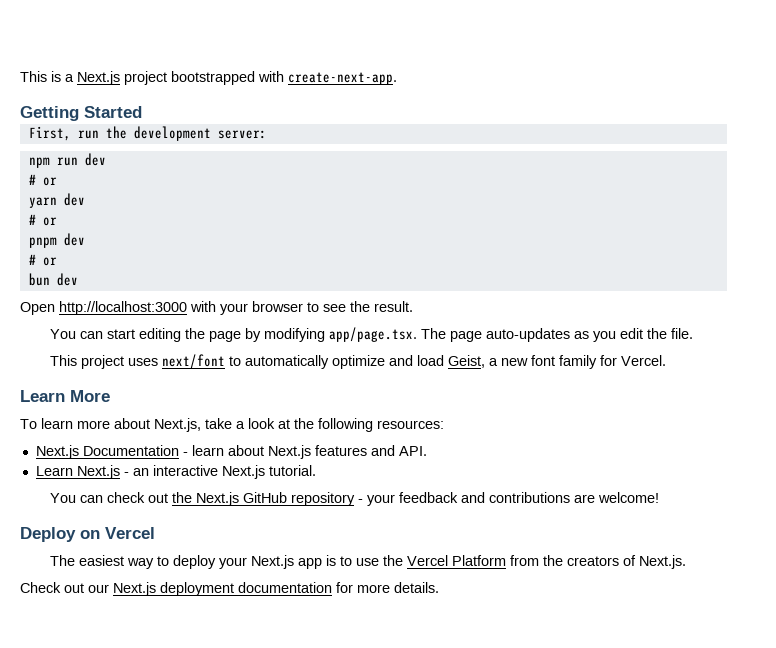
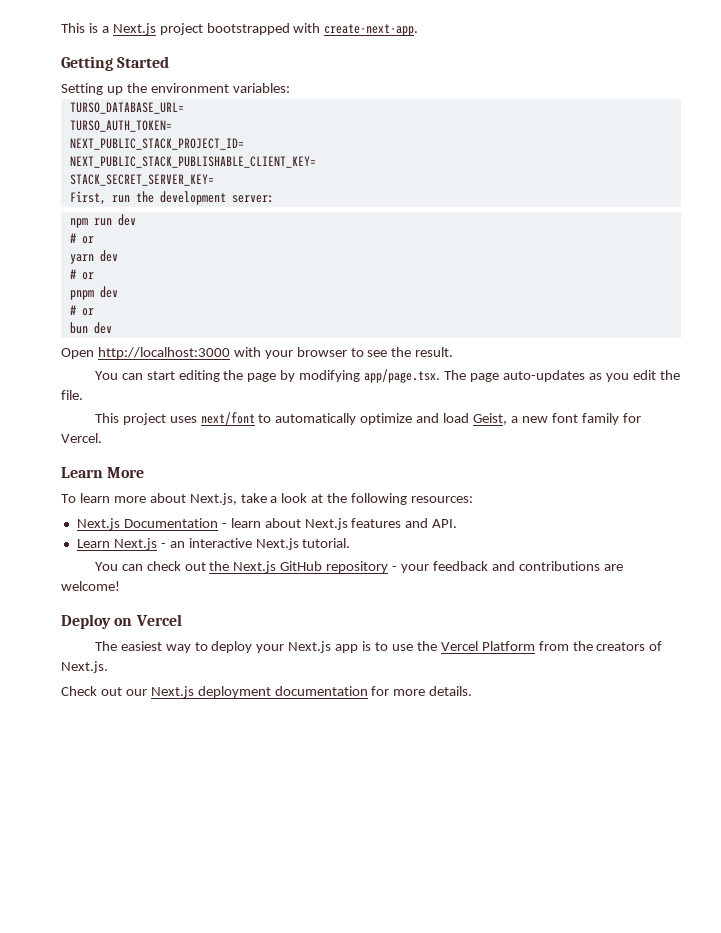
(142, 112) none -> [61,83,290,95] [69,102,184,114] [69,120,172,132] [69,138,244,150] [69,156,316,168] [69,174,214,186] // Setting up the environment variables: // TURSO_DATABASE_URL= // TURSO_AUTH_TOKEN= // NEXT_PUBLIC_STACK_PROJECT_ID= // NEXT_PUBLIC_STACK_PUBLISHABLE_CLIENT_KEY= // STACK_SECRET_SERVER_KEY=

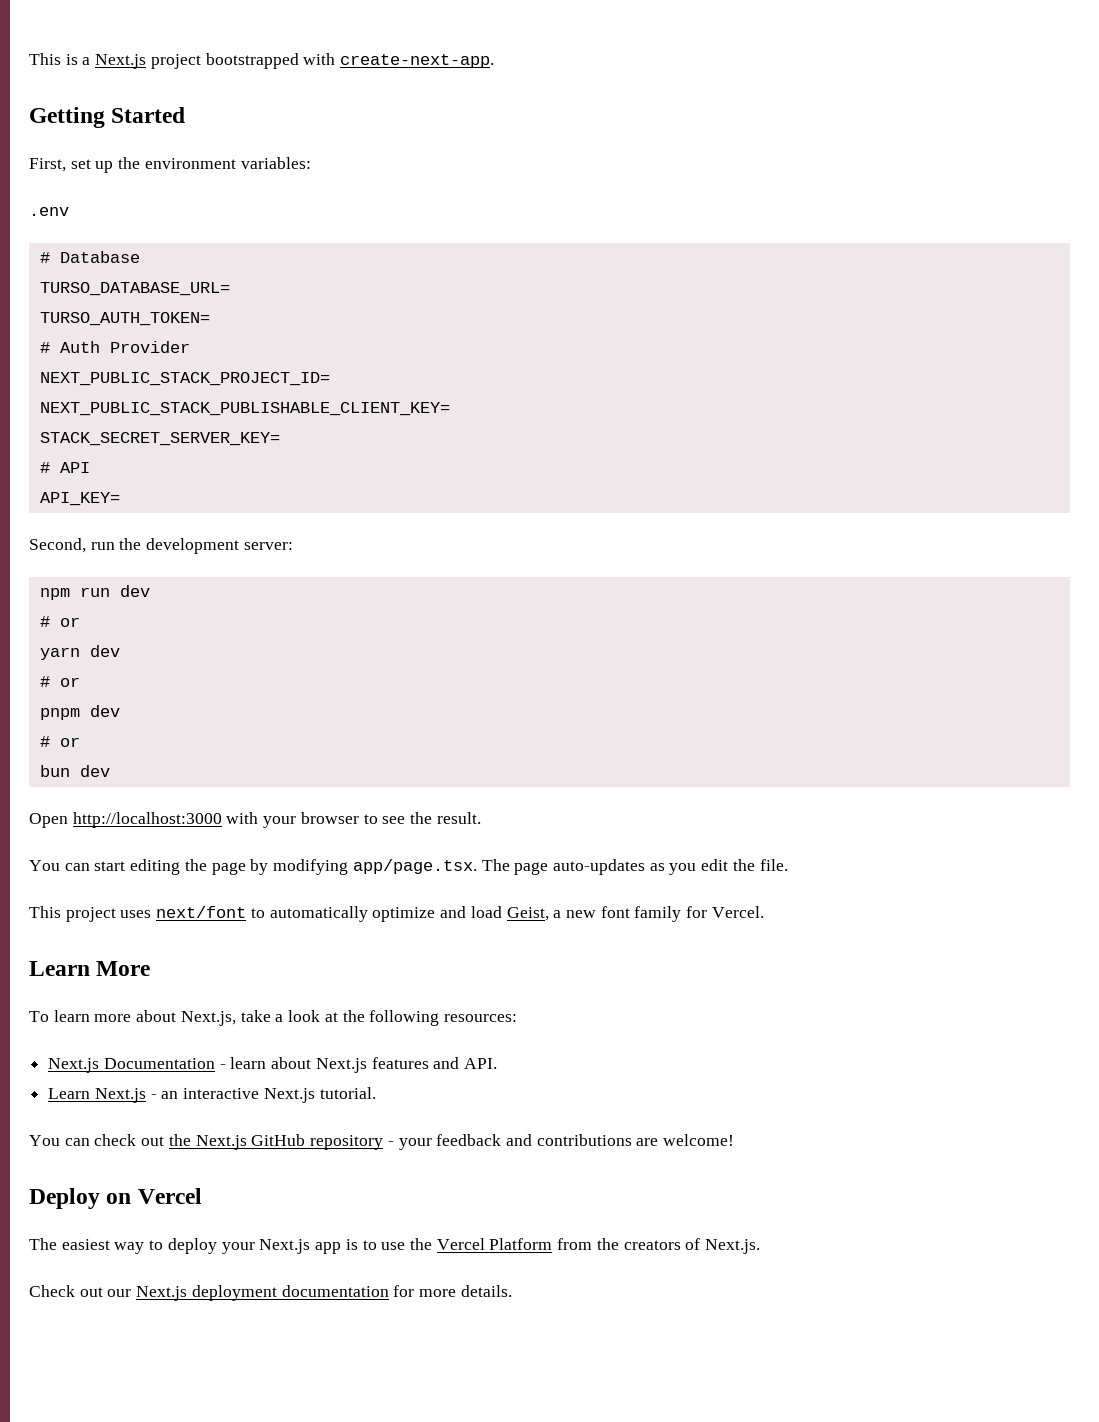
[61,83,103,95] Setting -> [29,158,91,172] First, set
(290, 88) none -> [29,207,69,216] [39,251,140,263] // .env // # Database
(172, 126) none -> [39,341,190,353] // # Auth Provider
[69,191,106,205] First, -> [39,462,90,473] [39,492,120,506] [29,538,86,553] # API // API_KEY= // Second,

